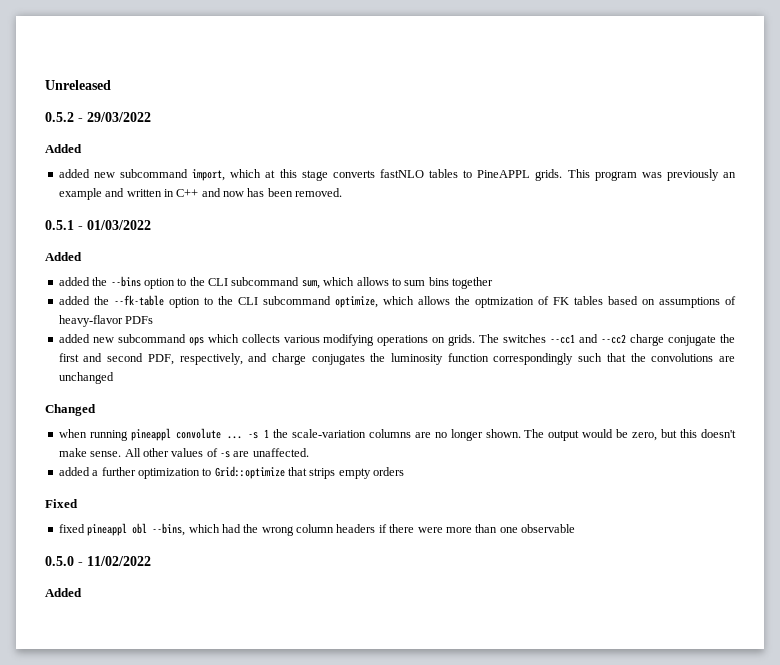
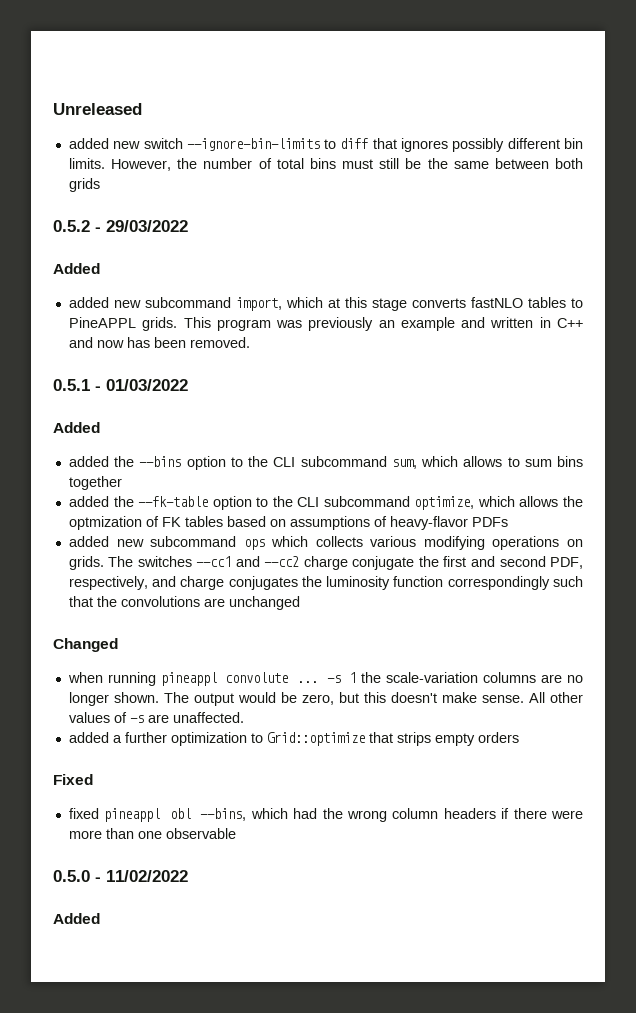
(111, 85) none -> [68,138,583,152] [68,158,583,171] [68,178,100,192] // added new switch --ignore-bin-limits to diff that ignores possibly different bin limits. However, the number of total bins must still be the same between both grids

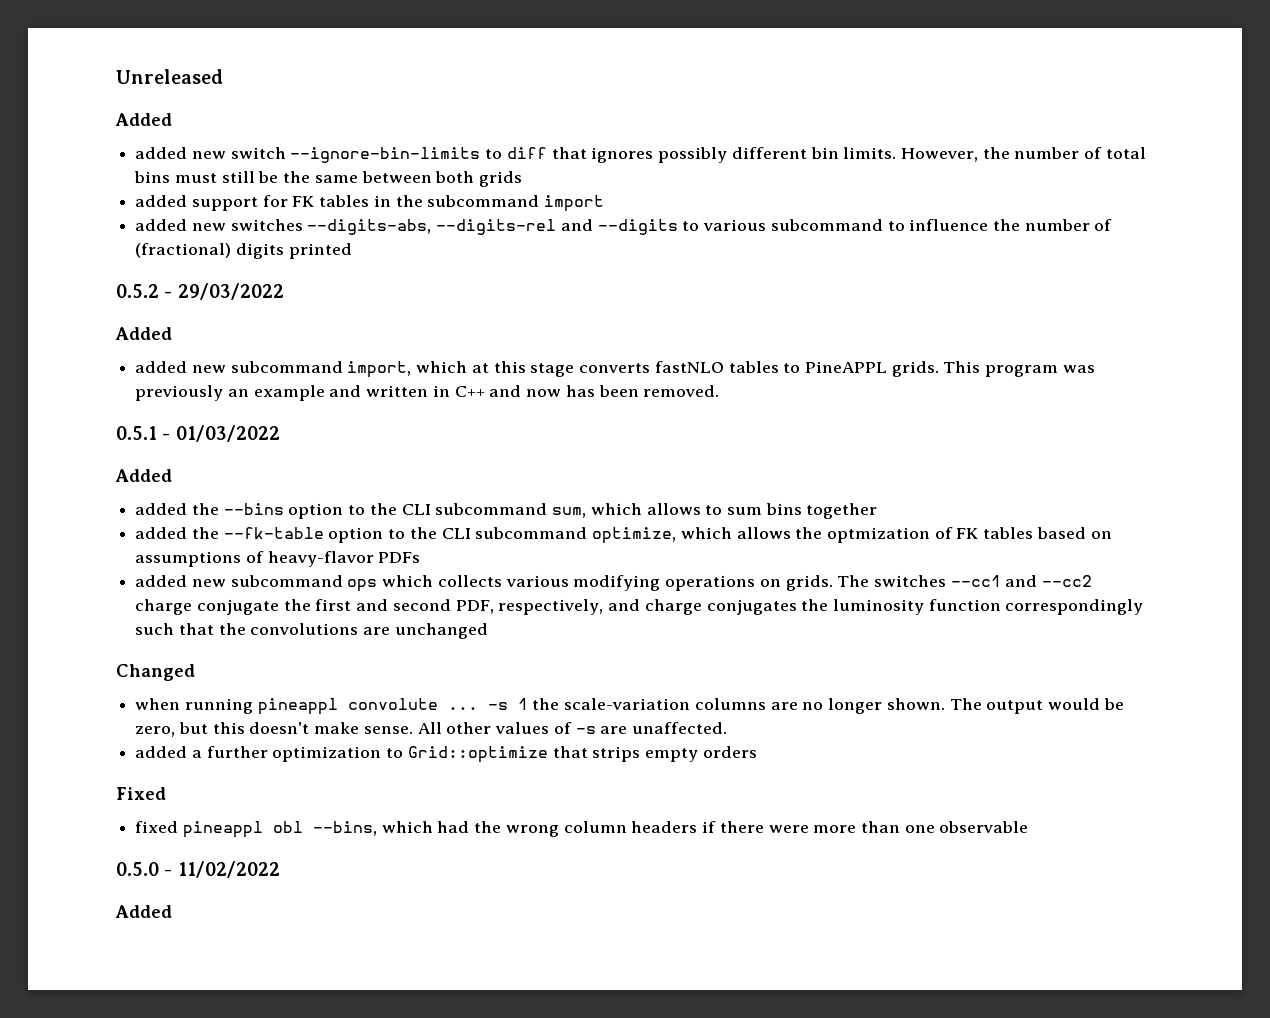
(142, 109) none -> [115,113,172,126] // Added
(100, 185) none -> [135,195,605,212] [135,219,1113,235] [135,243,352,259] // added support for FK tables in the subcommand import // added new switches --digits-abs, --digits-rel and --digits to various subcommand to influence the number of (fractional) digits printed

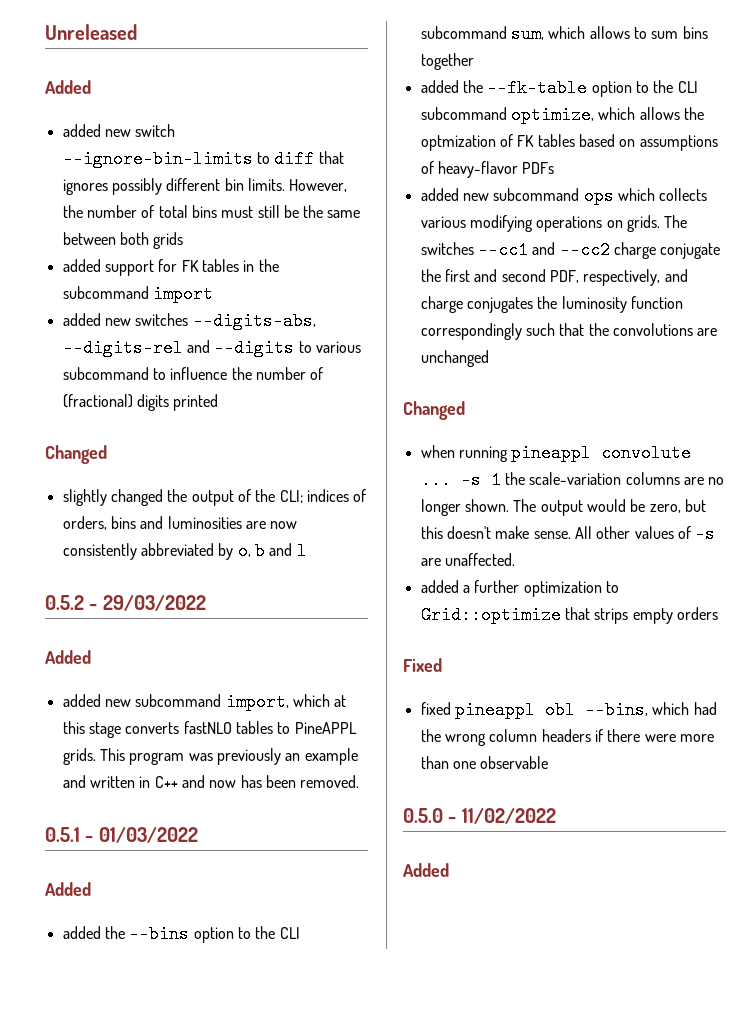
(352, 251) none -> [45,445,107,464] [62,489,367,506] [62,516,298,530] [62,542,307,560] // Changed // slightly changed the output of the CLI; indices of orders, bins and luminosities are now consistently abbreviated by o, b and l

